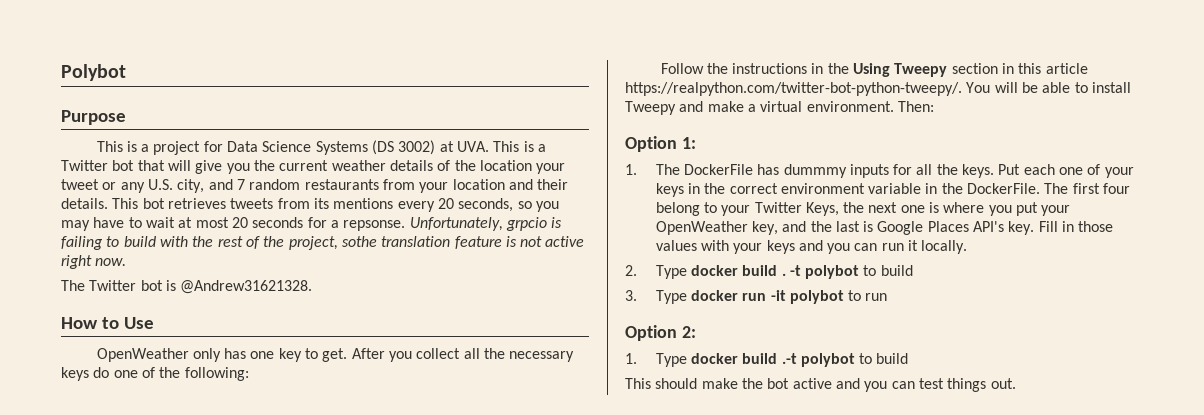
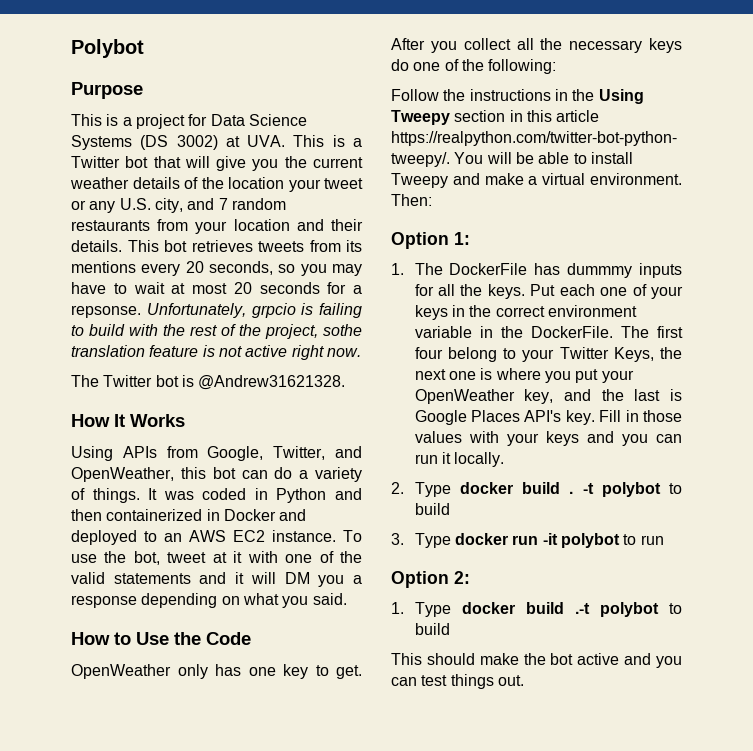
(313, 287) none -> [71,414,185,427] [71,446,362,461] [71,467,362,482] [71,488,362,503] [71,509,307,521] [71,530,362,545] [71,551,363,565] [71,572,363,587] [71,593,347,608] // How It Works // Using APIs from Google, Twitter, and OpenWeather, this bot can do a variety of things. It was coded in Python and then containerized in Docker and deployed to an AWS EC2 instance. To use the bot, tweet at it with one of the valid statements and it will DM you a response depending on what you said.
(154, 323) none -> [174,632,251,645] the Code

